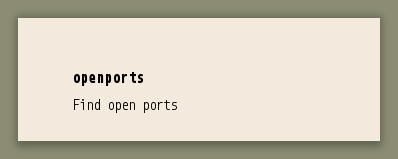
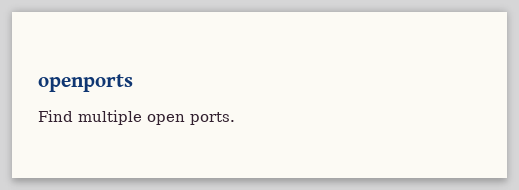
[107,100,177,113] open ports -> [78,110,235,125] multiple open ports.

